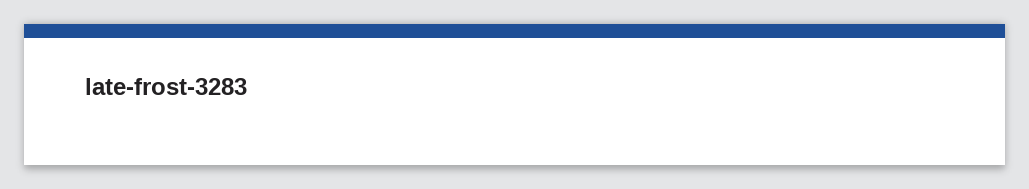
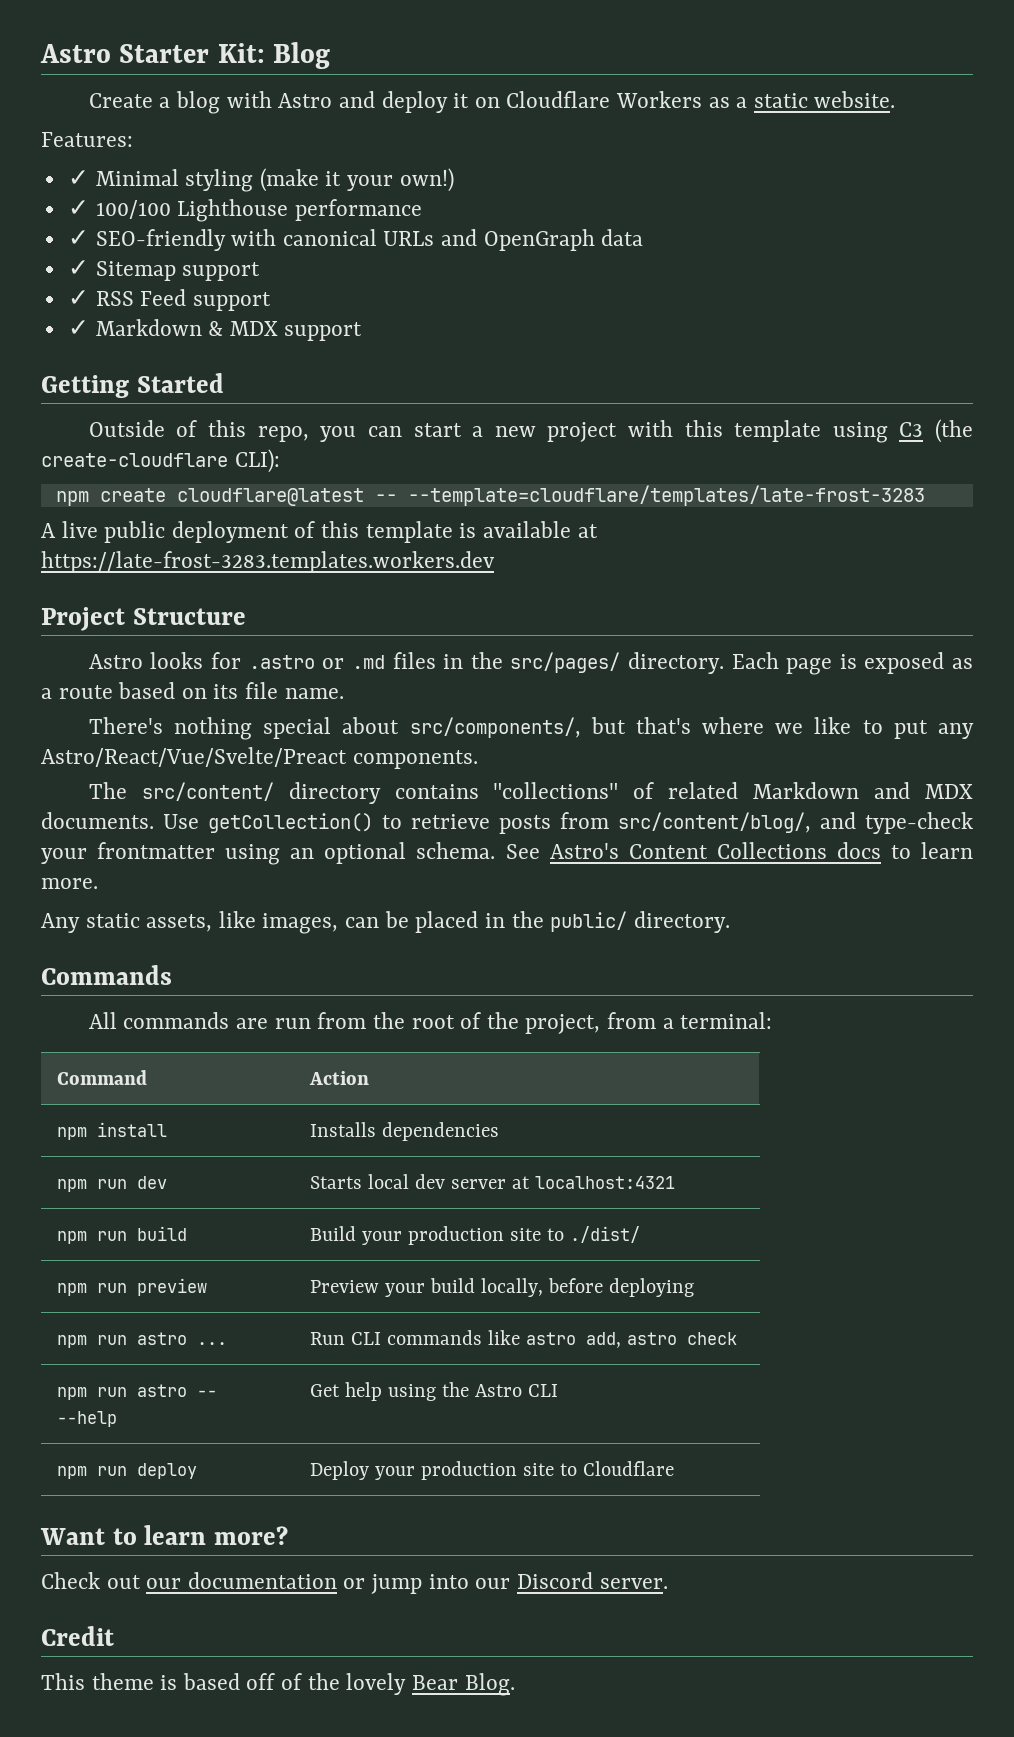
[85,78,247,95] late-frost-3283 -> [40,42,331,69] [88,91,896,114] [41,132,133,147] [67,168,454,192] [67,199,422,222] [67,229,644,251] [67,260,261,281] [67,289,271,311] [67,319,363,341] [41,373,224,398] [88,419,974,443] [41,449,280,473] [55,485,925,506] [41,521,598,543] [41,551,495,573] [41,607,246,631] [88,652,974,675] [41,682,344,699] [88,717,974,740] [41,747,478,769] [88,782,973,804] [41,812,973,834] [41,842,974,865] [41,878,98,889] [41,911,730,934] [41,965,172,985] [88,1012,773,1034] [57,1070,148,1085] [309,1071,370,1085] [57,1122,168,1140] [310,1122,500,1141] [57,1176,168,1192] [310,1174,675,1189] [57,1226,188,1244] [310,1226,640,1245] [57,1278,208,1296] [310,1278,694,1297] [57,1332,228,1348] [310,1330,737,1348] [57,1384,218,1400] [57,1411,118,1427] [310,1382,558,1401] [57,1463,198,1479] [310,1461,674,1480] [40,1525,289,1545] [41,1572,668,1594] [41,1626,114,1646] [41,1673,515,1696] Astro Starter Kit: Blog // Create a blog with Astro and deploy it on Cloudflare Workers as a static website. // Features: // ✓ Minimal styling (make it your own!) // ✓ 100/100 Lighthouse performance // ✓ SEO-friendly with canonical URLs and OpenGraph data // ✓ Sitemap support // ✓ RSS Feed support // ✓ Markdown & MDX support // Getting Started // Outside of this repo, you can start a new project with this template using C3 (the create-cloudflare CLI): // npm create cloudflare@latest -- --template=cloudflare/templates/late-frost-3283 // A live public deployment of this template is available at https://late-frost-3283.templates.workers.dev // Project Structure // Astro looks for .astro or .md files in the src/pages/ directory. Each page is exposed as a route based on its file name. // There's nothing special about src/components/, but that's where we like to put any Astro/React/Vue/Svelte/Preact components. // The src/content/ directory contains "collections" of related Markdown and MDX documents. Use getCollection() to retrieve posts from src/content/blog/, and type-check your frontmatter using an optional schema. See Astro's Content Collections docs to learn more. // Any static assets, like images, can be placed in the public/ directory. // Commands // All commands are run from the root of the project, from a terminal: // Command | Action // npm install | Installs dependencies // npm run dev | Starts local dev server at localhost:4321 // npm run build | Build your production site to ./dist/ // npm run preview | Preview your build locally, before deploying // npm run astro ... | Run CLI commands like astro add, astro check // npm run astro -- --help | Get help using the Astro CLI // npm run deploy | Deploy your production site to Cloudflare // Want to learn more? // Check out our documentation or jump into our Discord server. // Credit // This theme is based off of the lovely Bear Blog.

